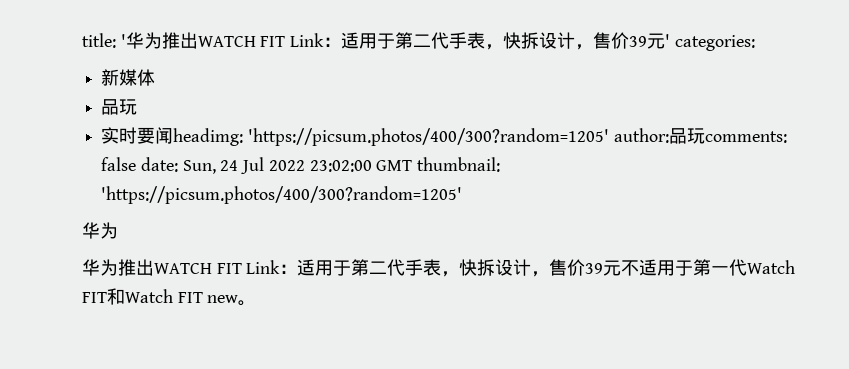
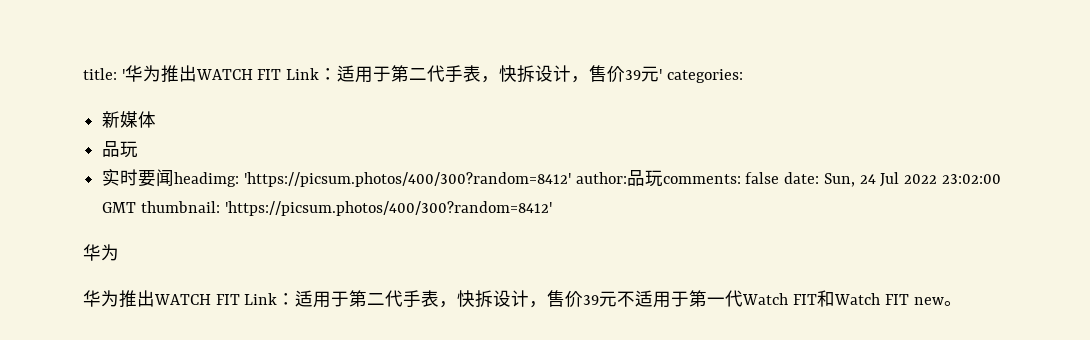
[247,128,609,146] 'https://picsum.photos/400/300?random=1205' -> [243,172,571,187] 'https://picsum.photos/400/300?random=8412'
[101,186,463,204] 'https://picsum.photos/400/300?random=1205' -> [224,201,552,216] 'https://picsum.photos/400/300?random=8412'

